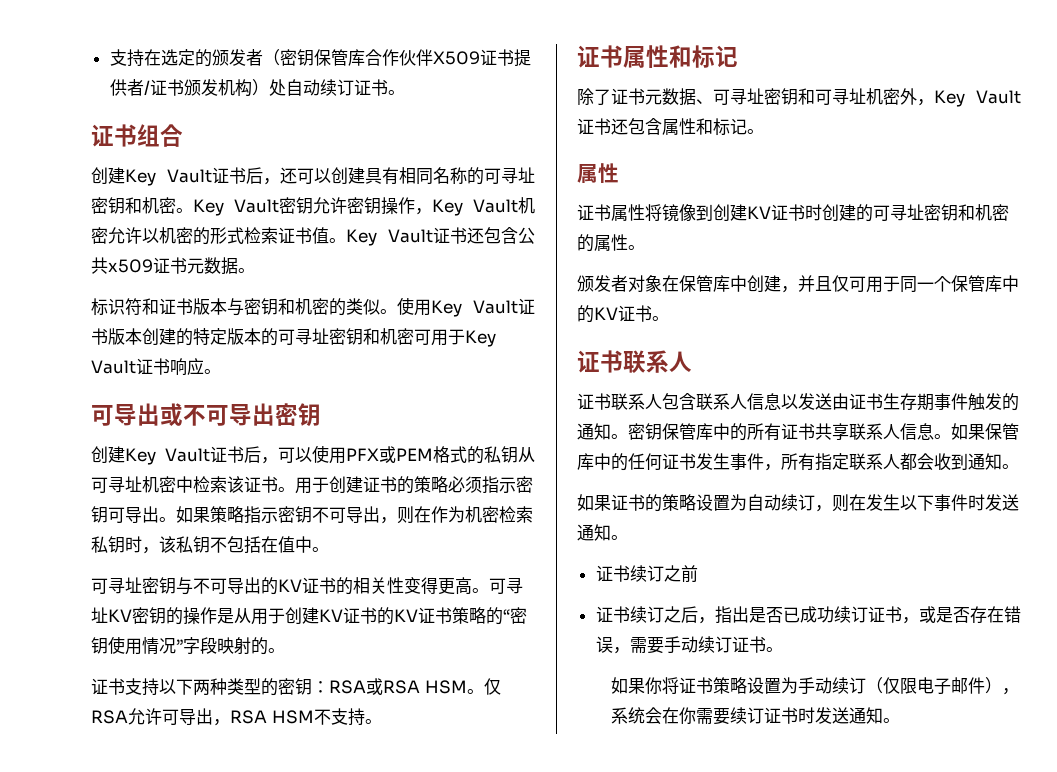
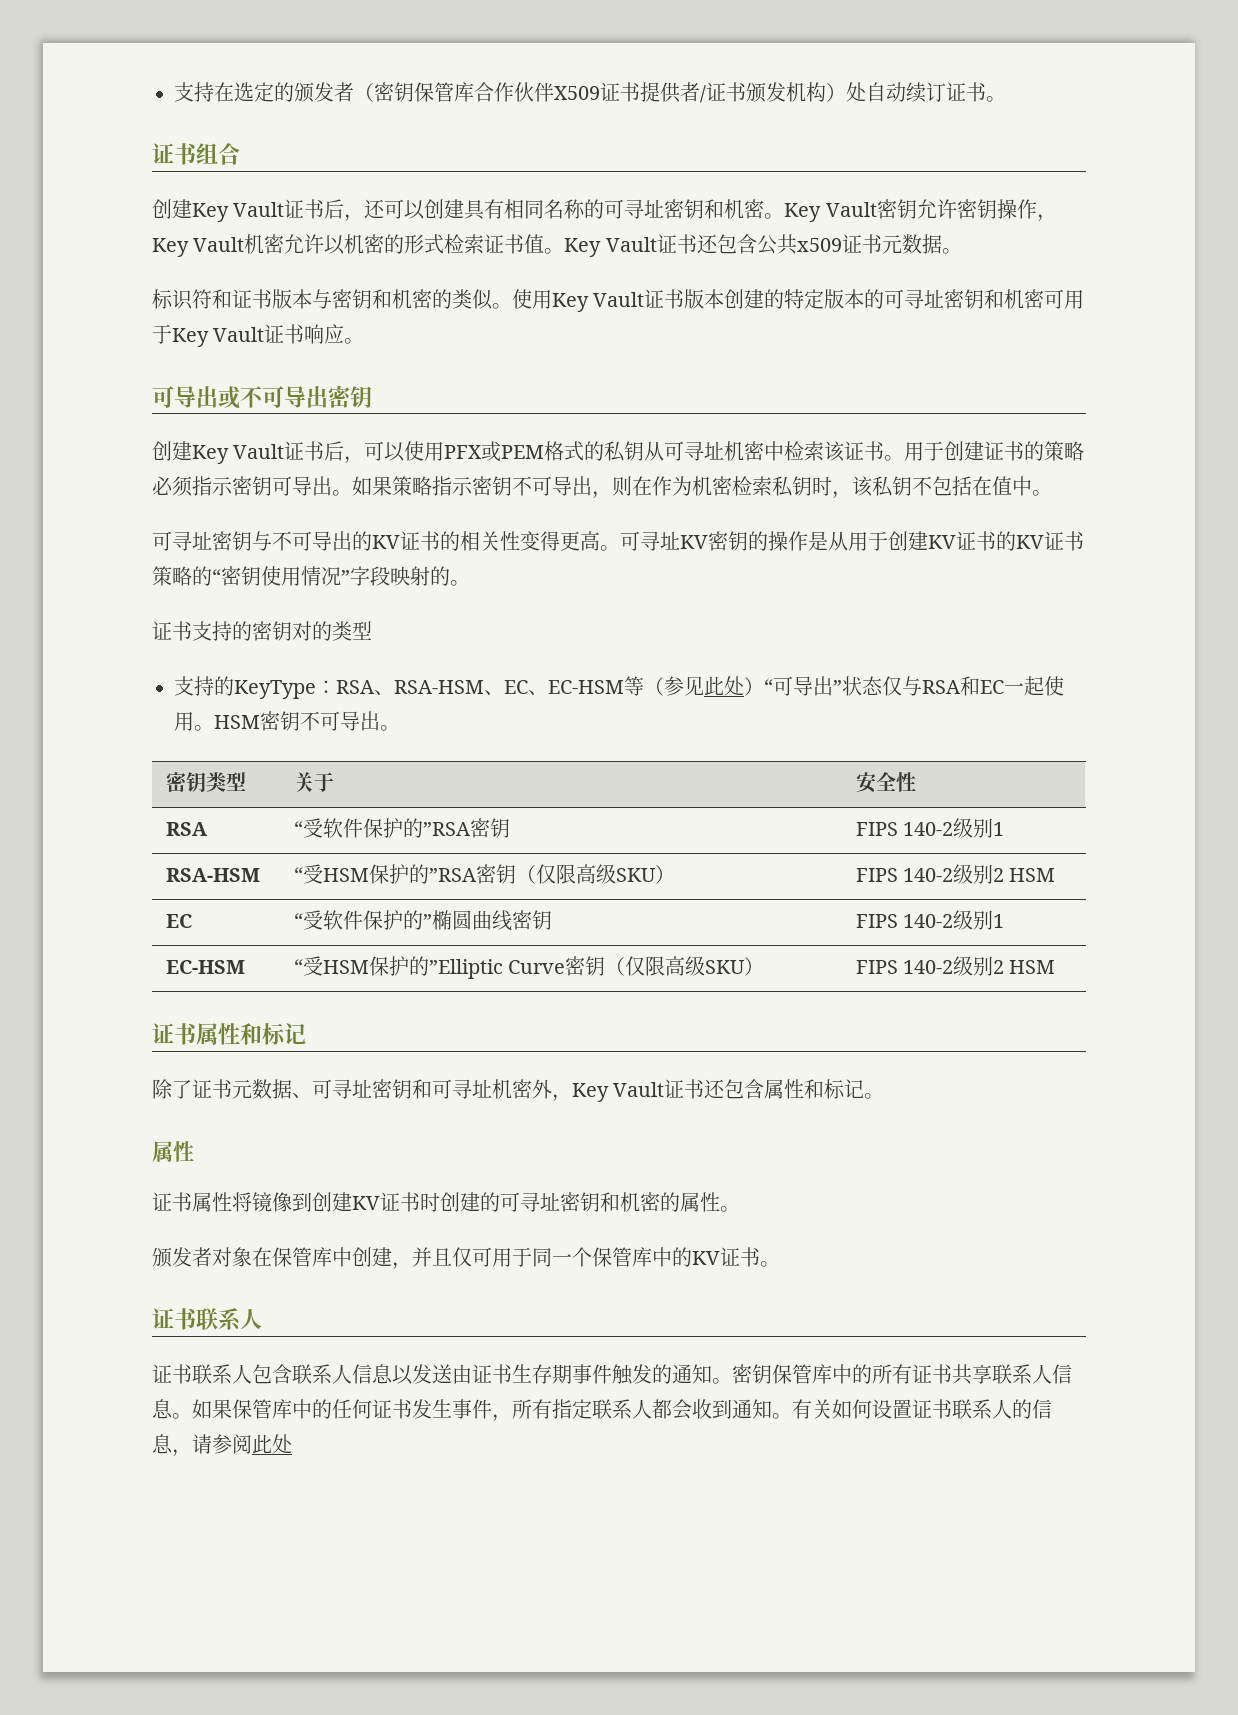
[159,678,501,696] [91,708,382,726] 以下两种类型的密钥：RSA或RSA HSM。仅RSA允许可导出，RSA HSM不支持。 -> [232,621,372,641] [174,676,1064,699] [174,711,400,731] [165,772,246,792] [293,772,334,792] [855,772,916,793] [165,822,208,836] [293,818,510,838] [855,818,1004,838] [165,868,260,882] [293,864,675,884] [855,864,1056,884] [165,914,192,928] [293,910,552,931] [855,910,1004,930] [165,960,245,974] [293,956,764,979] [855,956,1056,976] 的密钥对的类型 // 支持的KeyType：RSA、RSA-HSM、EC、EC-HSM等（参见此处）“可导出”状态仅与RSA和EC一起使用。HSM密钥不可导出。 // 密钥类型 | 关于 | 安全性 // RSA | “受软件保护的”RSA密钥 | FIPS 140-2级别1 // RSA-HSM | “受HSM保护的”RSA密钥（仅限高级SKU） | FIPS 140-2级别2 HSM // EC | “受软件保护的”椭圆曲线密钥 | FIPS 140-2级别1 // EC-HSM | “受HSM保护的”Elliptic Curve密钥（仅限高级SKU） | FIPS 140-2级别2 HSM
[577,494,1019,512] [577,524,628,541] [595,565,698,583] [595,606,1021,624] [595,636,783,654] [610,677,1019,695] [610,707,900,725] // 如果证书的策略设置为自动续订，则在发生以下事件时发送通知。 // 证书续订之前 // 证书续订之后，指出是否已成功续订证书，或是否存在错误，需要手动续订证书。 // 如果你将证书策略设置为手动续订（仅限电子邮件），系统会在你需要续订证书时发送通知。 -> [792,1399,1052,1419] [152,1434,292,1457] 有关如何设置证书联系人的信息，请参阅此处

